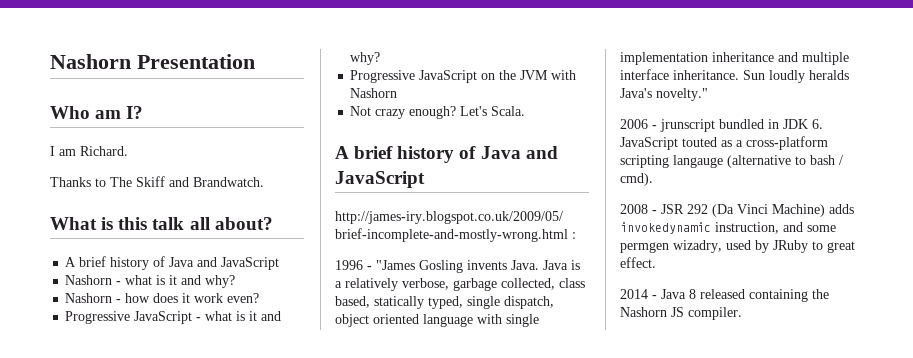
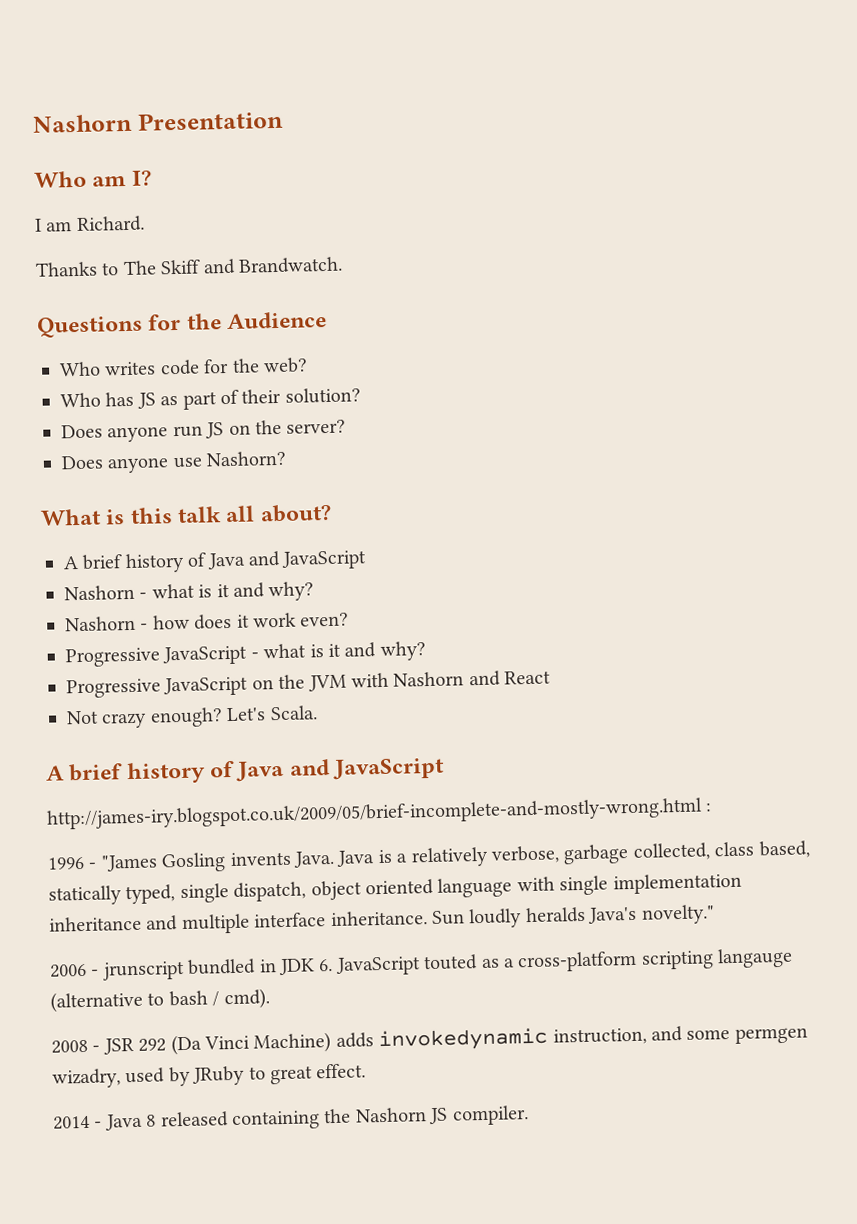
(264, 182) none -> [37,310,328,338] [59,357,308,377] [60,387,361,410] [61,419,347,443] [61,450,288,474] // Questions for the Audience // Who writes code for the web? // Who has JS as part of their solution? // Does anyone run JS on the server? // Does anyone use Nashorn?
(398, 93) none -> [468,670,552,687] and React

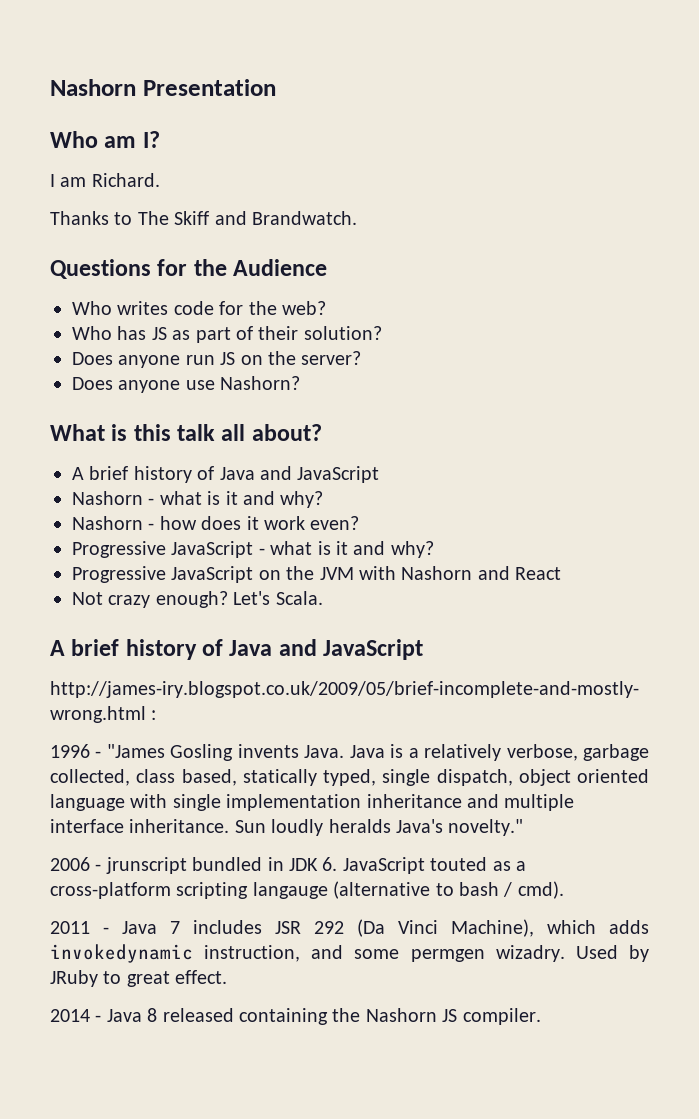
[51,1039,101,1054] 2008 - -> [50,920,262,934] 2011 - Java 7 includes
[253,1032,332,1054] Machine) -> [451,919,596,937] Machine), which
[52,1067,166,1089] wizadry, used -> [495,945,618,962] wizadry. Used

